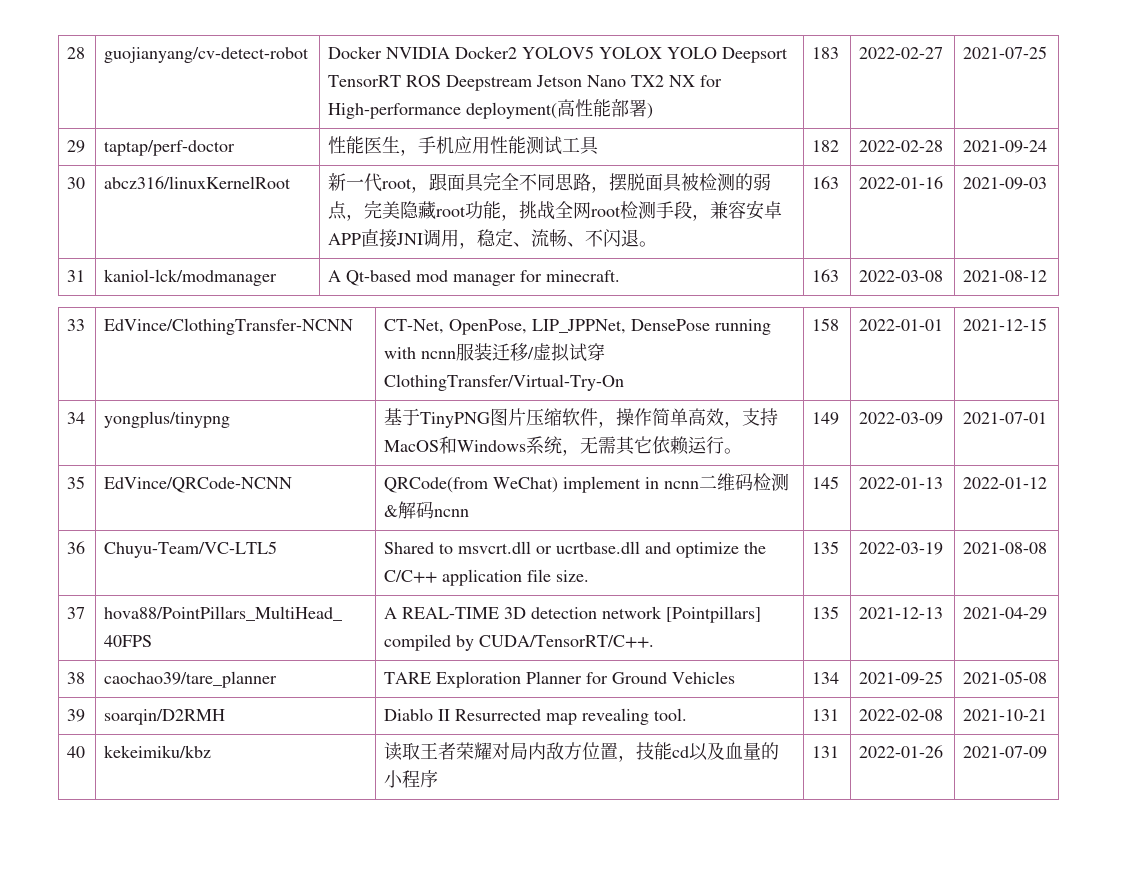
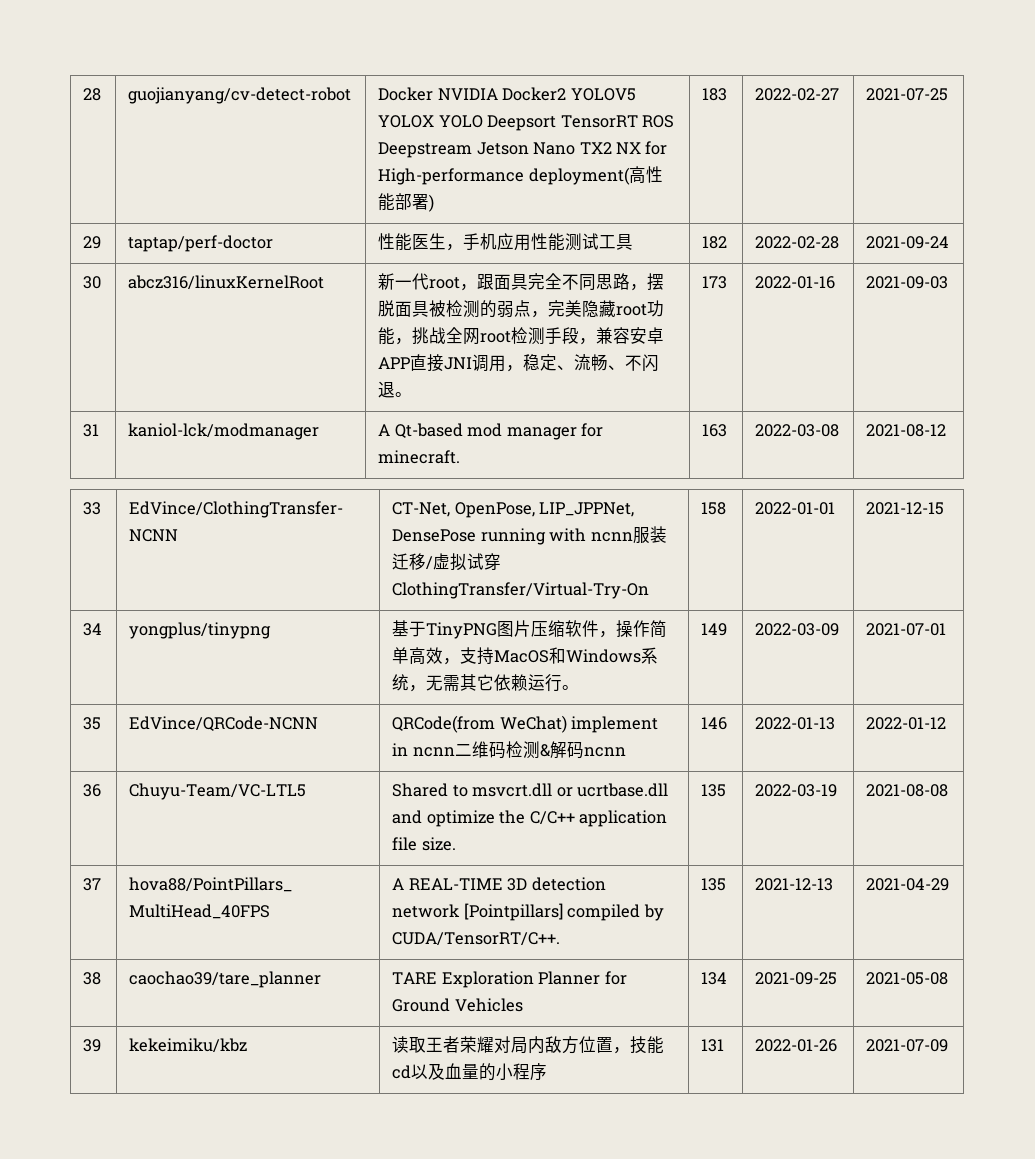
[812,176,840,189] 163 -> [702,276,728,289] 173
[812,476,840,489] 145 -> [701,717,728,730] 146
[104,709,226,725] [384,708,688,725] [812,709,840,721] [859,709,944,721] [963,709,1048,721] [67,746,86,758] | soarqin/D2RMH | Diablo II Resurrected map revealing tool. | 131 | 2022-02-08 | 2021-10-21 // 40 -> (102, 1045) none

